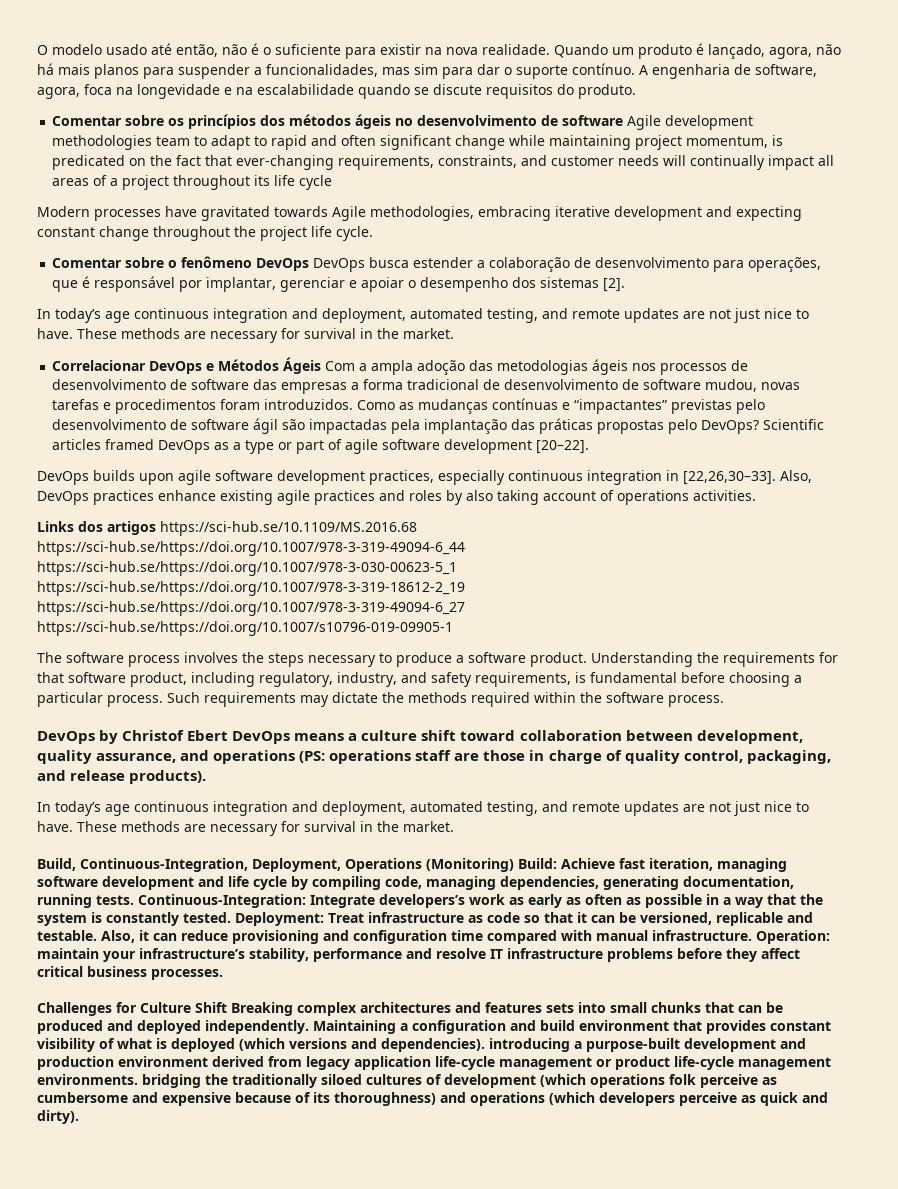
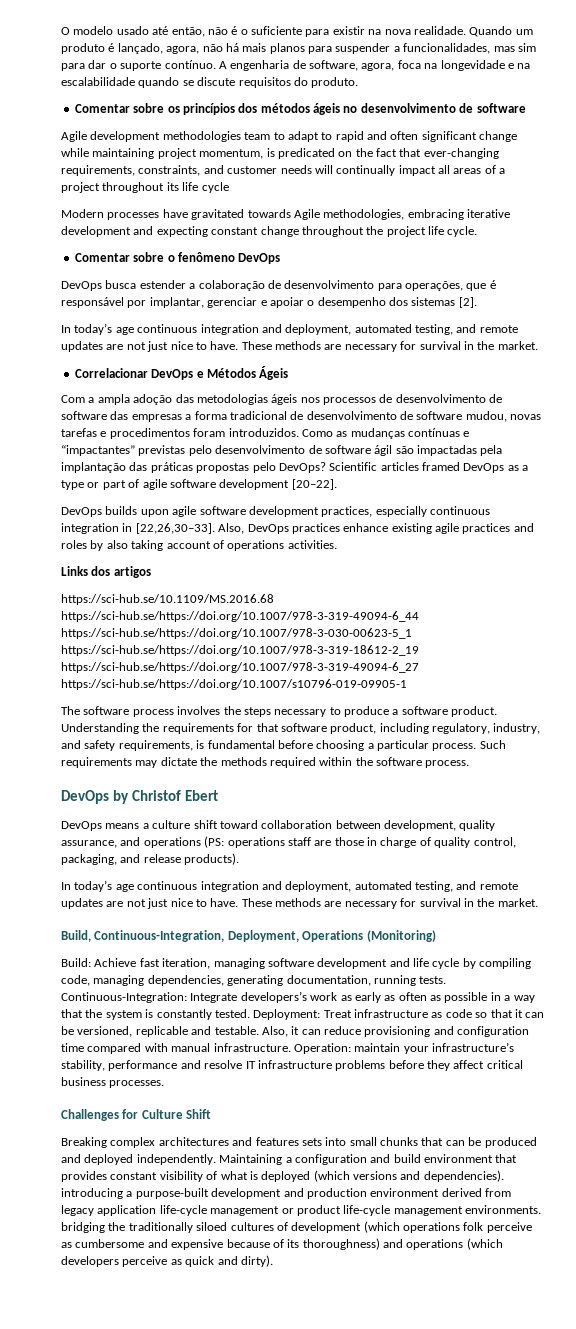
(624, 120) none -> (526, 108) //
(310, 264) none -> (281, 258) //
(322, 365) none -> (289, 373) //
(156, 528) none -> (151, 572) //
(229, 735) none -> (218, 795) //
(514, 865) none -> (436, 936) //
(227, 1007) none -> (212, 1114) //

